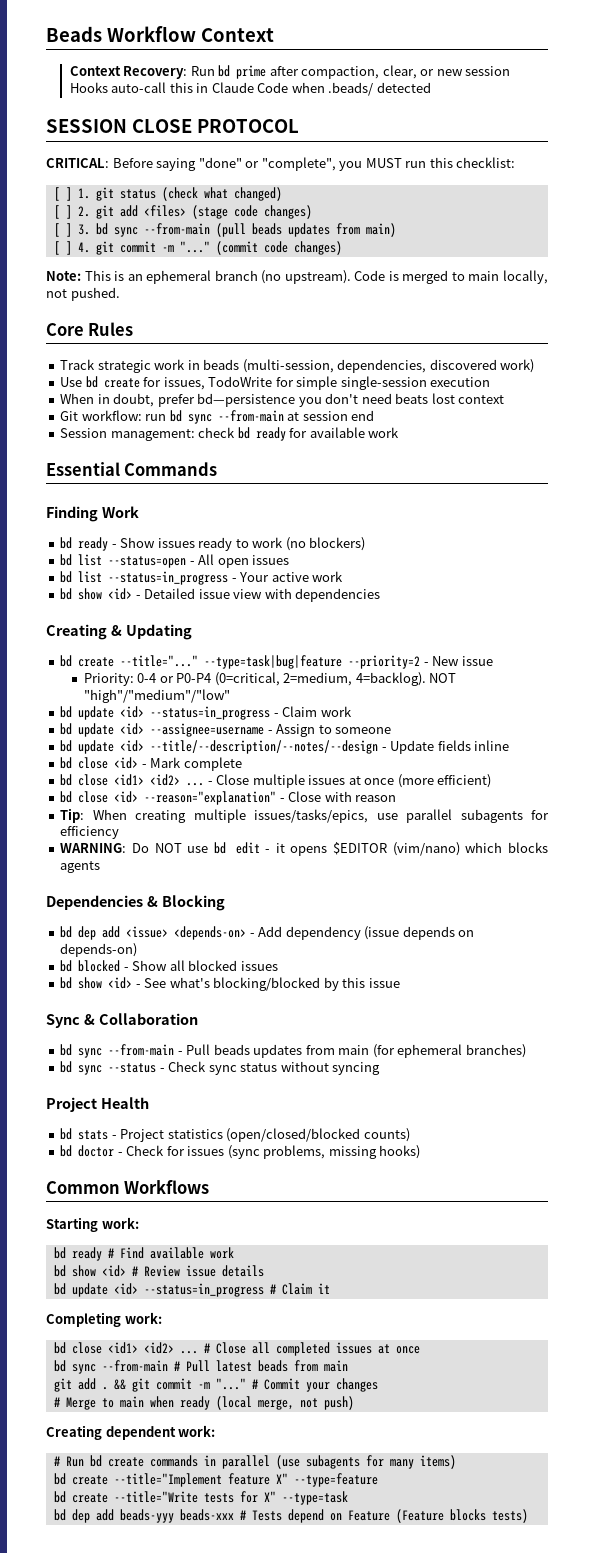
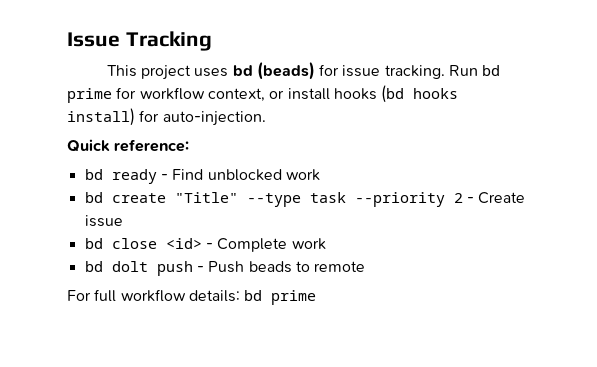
[46,26,274,42] [69,65,511,79] [69,82,431,96] [46,119,299,133] [46,157,516,171] [53,187,282,201] [53,205,312,219] [53,223,396,237] [53,241,342,255] [46,270,548,284] [46,287,120,301] [46,322,134,336] [60,359,535,373] [60,376,491,390] [60,393,505,407] [60,410,375,424] [60,427,400,441] [46,462,218,476] [46,506,139,522] [60,537,366,551] [60,554,290,568] [60,571,344,585] [60,588,381,602] [46,624,192,640] [60,655,493,669] [83,672,457,686] [83,689,230,703] [60,706,352,720] [60,723,392,737] [60,740,510,754] [60,757,242,771] [60,774,492,788] [60,791,397,805] [60,808,549,823] [60,826,120,839] [60,842,548,856] [60,861,101,873] [46,895,225,911] [60,926,475,940] [60,943,138,957] [60,960,278,972] [60,977,400,991] [46,1013,198,1028] [60,1044,526,1058] [60,1061,381,1075] [46,1097,149,1112] [60,1128,410,1142] [60,1145,421,1159] [46,1180,210,1194] [46,1217,139,1232] [53,1247,234,1261] [53,1265,264,1277] [53,1283,330,1297] [46,1312,162,1327] [53,1342,420,1356] [53,1360,348,1374] [53,1378,378,1392] [53,1396,354,1410] [46,1425,216,1440] [53,1455,456,1469] [53,1473,378,1487] [53,1491,348,1505] [53,1509,528,1523] Beads Workflow Context // Context Recovery: Run bd prime after compaction, clear, or new session Hooks auto-call this in Claude Code when .beads/ detected // SESSION CLOSE PROTOCOL // CRITICAL: Before saying "done" or "complete", you MUST run this checklist: // [ ] 1. git status (check what changed) // [ ] 2. git add <files> (stage code changes) // [ ] 3. bd sync --from-main (pull beads updates from main) // [ ] 4. git commit -m "..." (commit code changes) // Note: This is an ephemeral branch (no upstream). Code is merged to main locally, not pushed. // Core Rules // Track strategic work in beads (multi-session, dependencies, discovered work) // Use bd create for issues, TodoWrite for simple single-session execution // When in doubt, prefer bd—persistence you don't need beats lost context // Git workflow: run bd sync --from-main at session end // Session management: check bd ready for available work // Essential Commands // Finding Work // bd ready - Show issues ready to work (no blockers) // bd list --status=open - All open issues // bd list --status=in_progress - Your active work // bd show <id> - Detailed issue view with dependencies // Creating & Updating // bd create --title="..." --type=task|bug|feature --priority=2 - New issue // Priority: 0-4 or P0-P4 (0=critical, 2=medium, 4=backlog). NOT "high"/"medium"/"low" // bd update <id> --status=in_progress - Claim work // bd update <id> --assignee=username - Assign to someone // bd update <id> --title/--description/--notes/--design - Update fields inline // bd close <id> - Mark complete // bd close <id1> <id2> ... - Close multiple issues at once (more efficient) // bd close <id> --reason="explanation" - Close with reason // Tip: When creating multiple issues/tasks/epics, use parallel subagents for efficiency // WARNING: Do NOT use bd edit - it opens $EDITOR (vim/nano) which blocks agents // Dependencies & Blocking // bd dep add <issue> <depends-on> - Add dependency (issue depends on depends-on) // bd blocked - Show all blocked issues // bd show <id> - See what's blocking/blocked by this issue // Sync & Collaboration // bd sync --from-main - Pull beads updates from main (for ephemeral branches) // bd sync --status - Check sync status without syncing // Project Health // bd stats - Project statistics (open/closed/blocked counts) // bd doctor - Check for issues (sync problems, missing hooks) // Common Workflows // Starting work: // bd ready # Find available work // bd show <id> # Review issue details // bd update <id> --status=in_progress # Claim it // Completing work: // bd close <id1> <id2> ... # Close all completed issues at once // bd sync --from-main # Pull latest beads from main // git add . && git commit -m "..." # Commit your changes // # Merge to main when ready (local merge, not push) // Creating dependent work: // # Run bd create commands in parallel (use subagents for many items) // bd create --title="Implement feature X" --type=feature // bd create --title="Write tests for X" --type=task // bd dep add beads-yyy beads-xxx # Tests depend on Feature (Feature blocks tests) -> [67,31,212,51] [106,62,501,80] [67,85,459,103] [67,108,266,126] [67,139,190,152] [84,169,320,184] [84,192,526,207] [84,215,123,227] [84,238,326,252] [84,261,366,276] [67,289,317,305] Issue Tracking // This project uses bd (beads) for issue tracking. Run bd prime for workflow context, or install hooks (bd hooks install) for auto-injection. // Quick reference: // bd ready - Find unblocked work // bd create "Title" --type task --priority 2 - Create issue // bd close <id> - Complete work // bd dolt push - Push beads to remote // For full workflow details: bd prime

